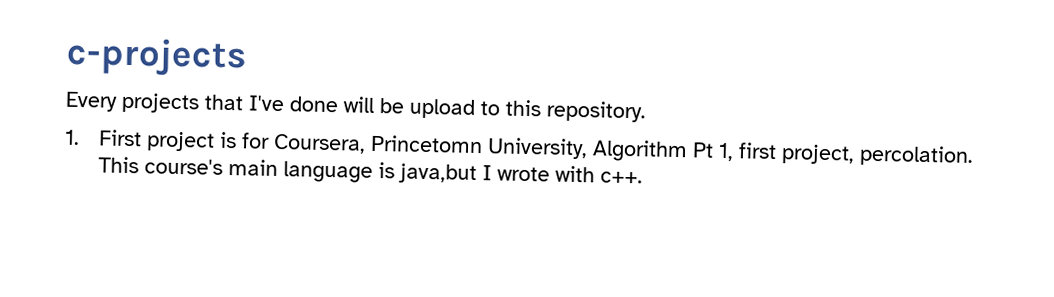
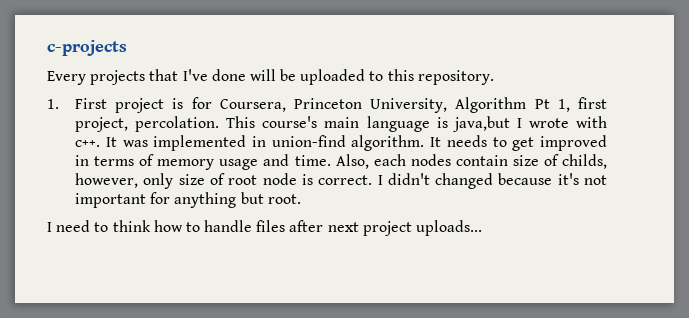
[409,98,475,119] upload -> [300,69,366,85] uploaded
[370,134,484,154] Princetomn -> [294,98,363,109] Princeton
(644, 177) none -> [105,135,607,151] [75,154,607,170] [75,173,607,189] [75,192,301,208] [47,220,483,236] It was implemented in union-find algorithm. It needs to get improved in terms of memory usage and time. Also, each nodes contain size of childs, however, only size of root node is correct. I didn't changed because it's not important for anything but root. // I need to think how to handle files after next project uploads...

